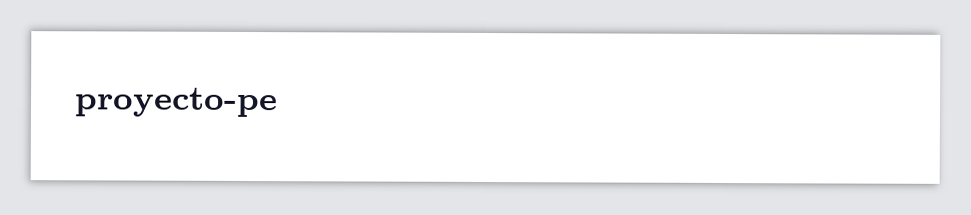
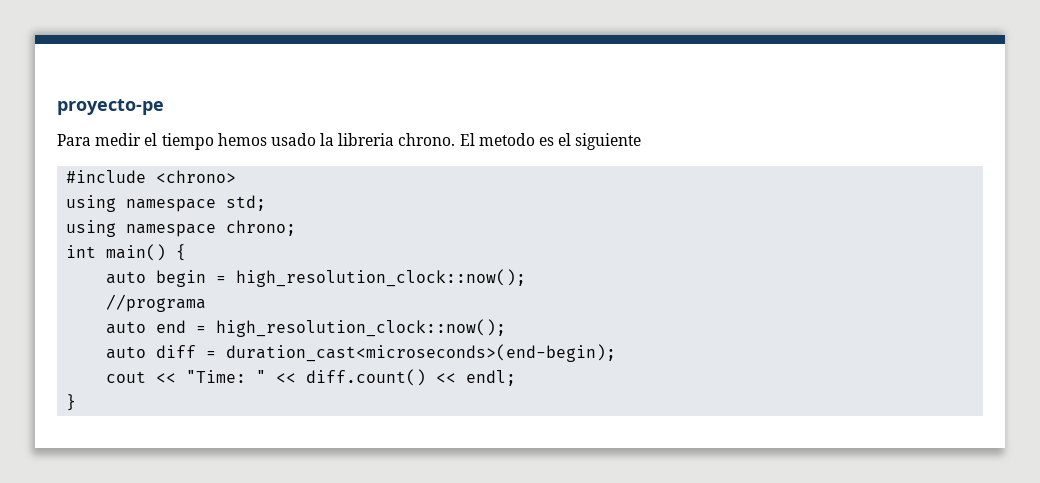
(278, 102) none -> [57,133,642,150] [66,170,237,183] [66,195,267,212] [66,220,297,237] [66,244,187,261] [106,269,527,287] [106,294,207,312] [106,319,507,337] [106,344,617,362] [106,369,517,386] [66,394,77,411] // Para medir el tiempo hemos usado la libreria chrono. El metodo es el siguiente // #include <chrono> // using namespace std; // using namespace chrono; // int main() { // auto begin = high_resolution_clock::now(); // //programa // auto end = high_resolution_clock::now(); // auto diff = duration_cast<microseconds>(end-begin); // cout << "Time: " << diff.count() << endl; // }

